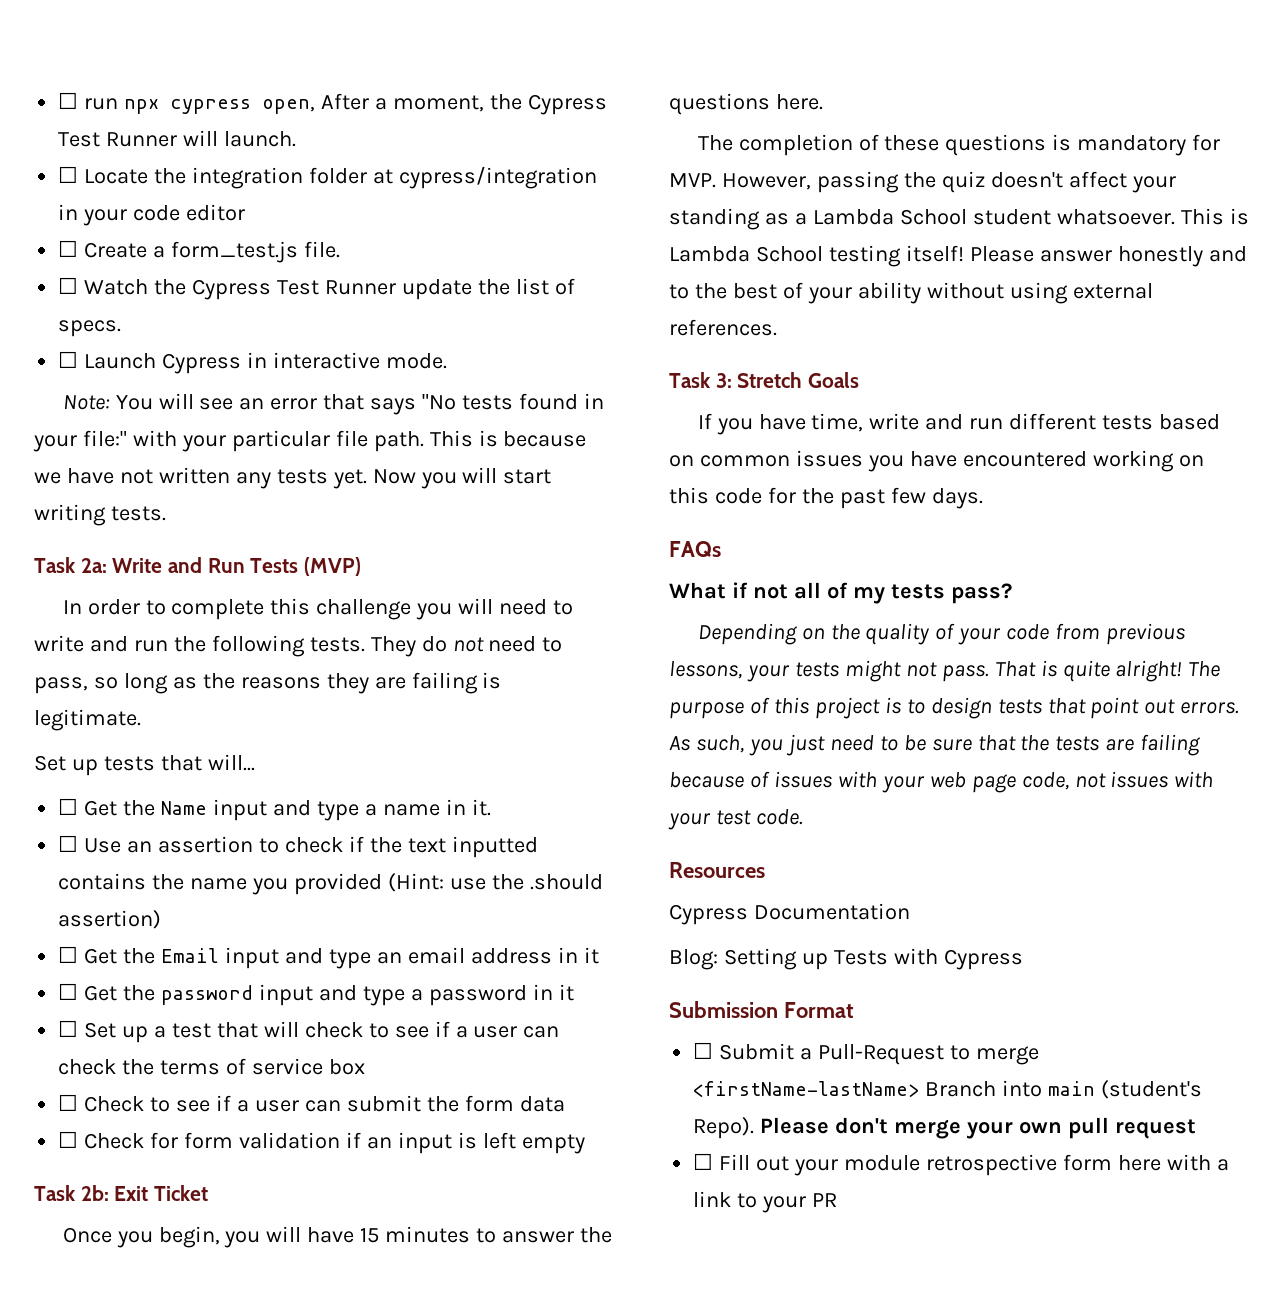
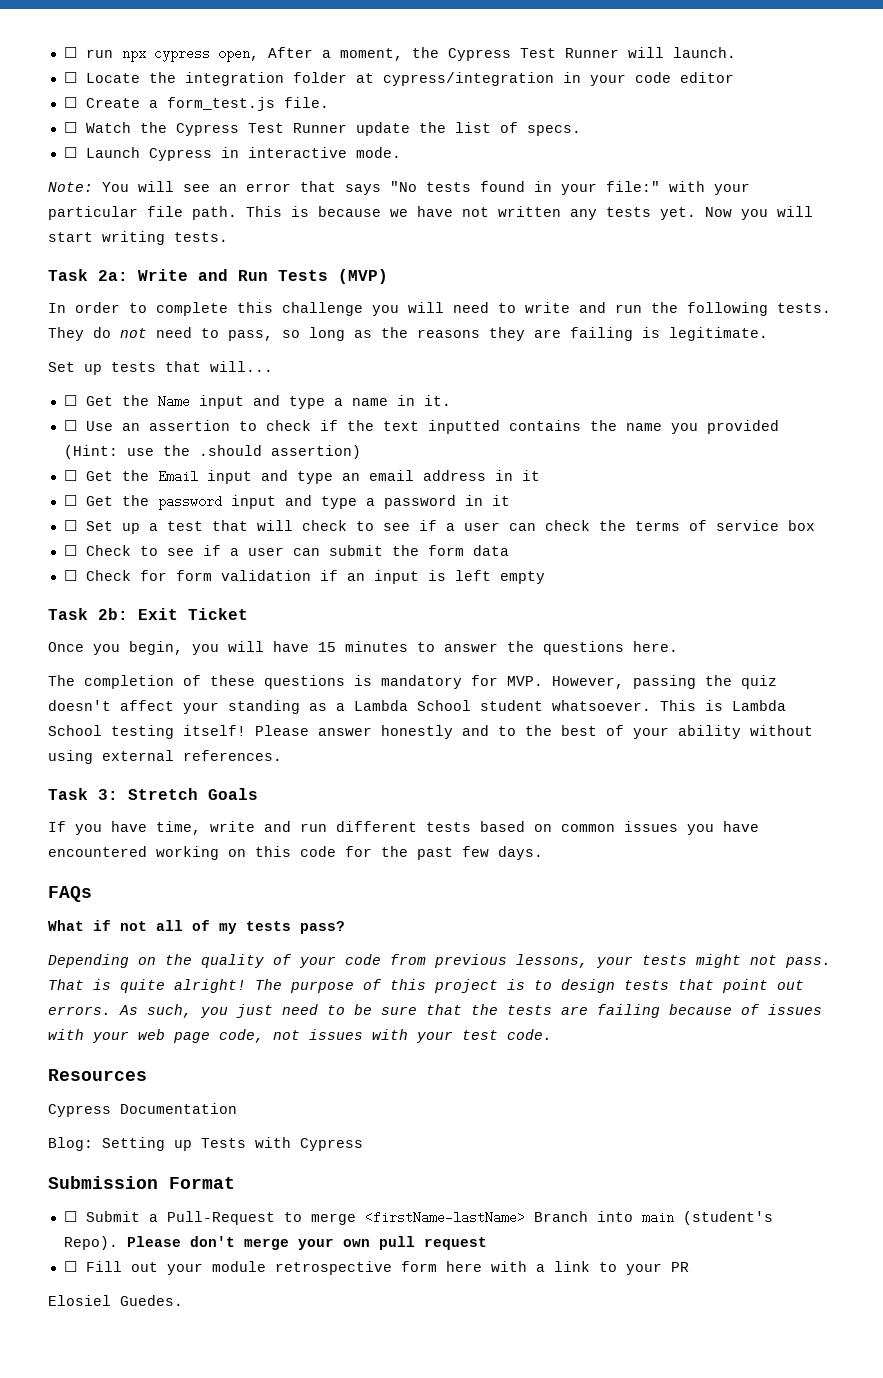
(838, 1200) none -> [48,1295,183,1306] // Elosiel Guedes.

